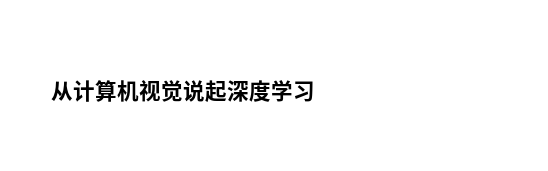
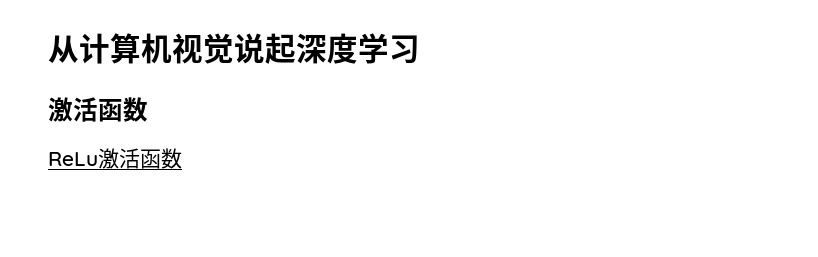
(315, 91) none -> [48,97,148,122] [48,148,182,169] // 激活函数 // ReLu激活函数

